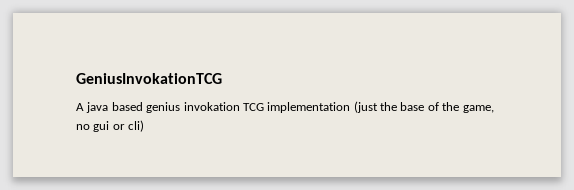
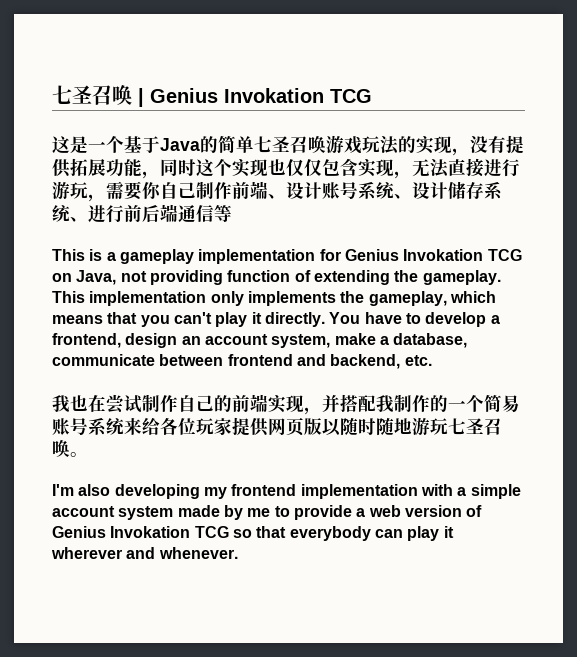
[76,73,222,84] [76,101,494,113] [76,120,145,132] GeniusInvokationTCG // A java based genius invokation TCG implementation (just the base of the game, no gui or cli) -> [52,84,372,107] [52,135,524,156] [52,158,520,179] [52,181,502,202] [52,204,232,223] [52,249,522,264] [52,270,501,285] [52,291,496,306] [52,312,500,327] [52,333,468,348] [52,354,432,369] [52,394,520,415] [52,417,502,437] [52,439,88,457] [52,484,521,499] [52,505,483,520] [52,526,454,541] [51,547,238,559] 七圣召唤 | Genius Invokation TCG // 这是一个基于Java的简单七圣召唤游戏玩法的实现，没有提供拓展功能，同时这个实现也仅仅包含实现，无法直接进行游玩，需要你自己制作前端、设计账号系统、设计储存系统、进行前后端通信等 // This is a gameplay implementation for Genius Invokation TCG on Java, not providing function of extending the gameplay. This implementation only implements the gameplay, which means that you can't play it directly. You have to develop a frontend, design an account system, make a database, communicate between frontend and backend, etc. // 我也在尝试制作自己的前端实现，并搭配我制作的一个简易账号系统来给各位玩家提供网页版以随时随地游玩七圣召唤。 // I'm also developing my frontend implementation with a simple account system made by me to provide a web version of Genius Invokation TCG so that everybody can play it wherever and whenever.

